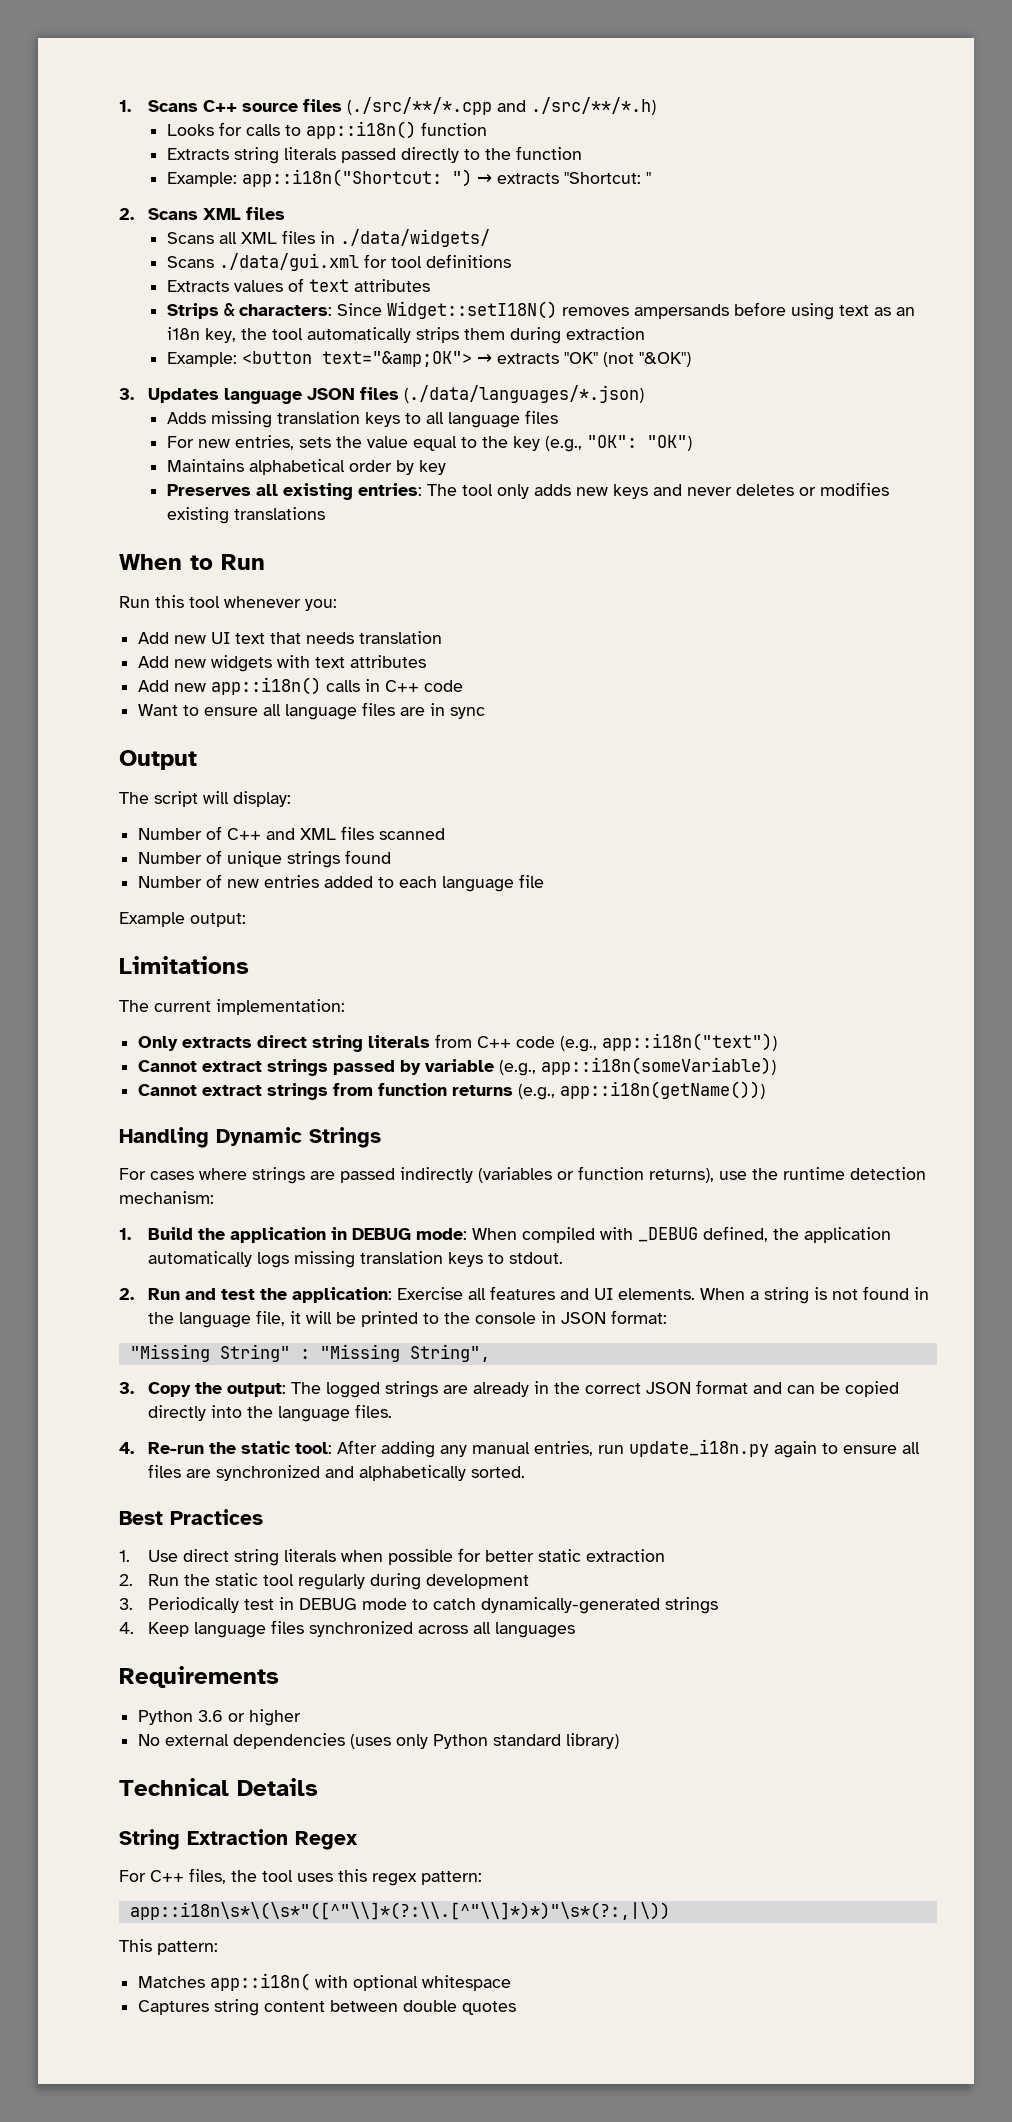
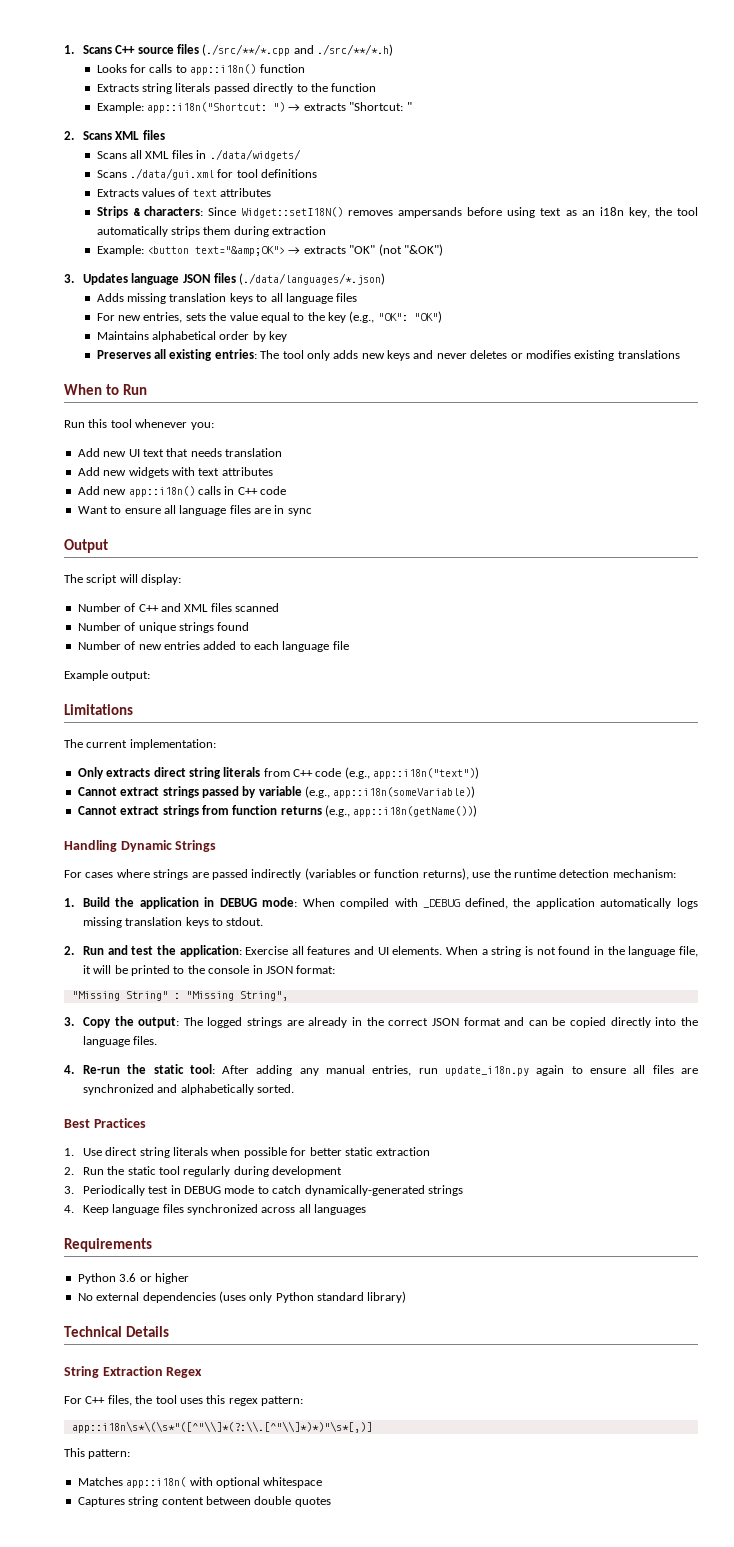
[129,1902,670,1920] app::i18n\s*\(\s*"([^"\\]*(?:\\.[^"\\]*)*)"\s*(?:,|\)) -> [71,1421,372,1433] app::i18n\s*\(\s*"([^"\\]*(?:\\.[^"\\]*)*)"\s*[,)]

